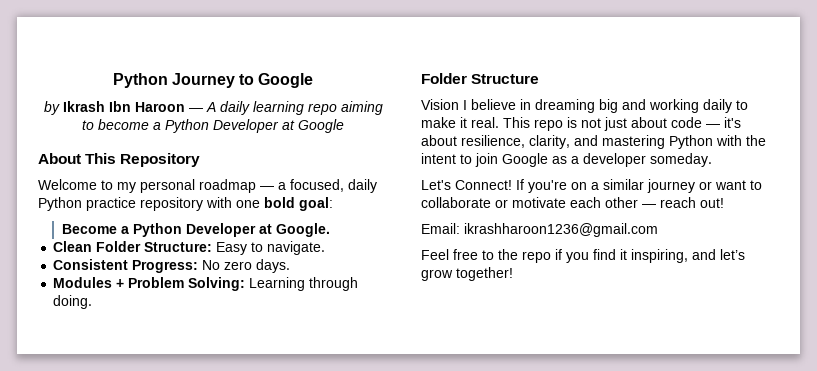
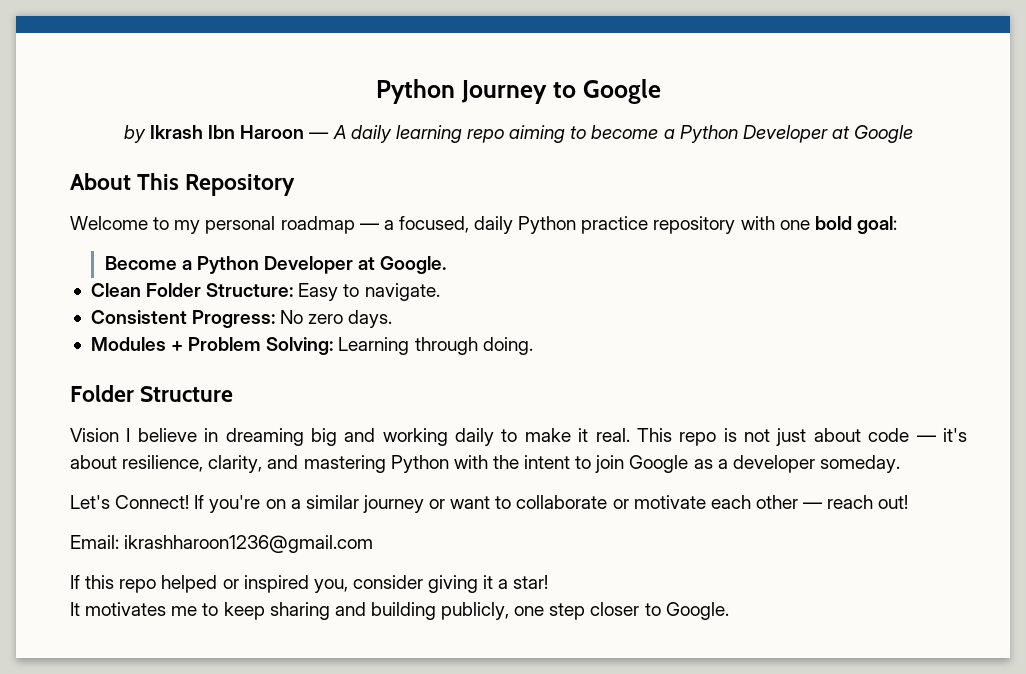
[421,249,745,263] [421,267,513,281] Feel free to the repo if you find it inspiring, and let’s grow together! -> [70,575,549,593] [70,602,729,620] If this repo helped or inspired you, consider giving it a star! // It motivates me to keep sharing and building publicly, one step closer to Google.

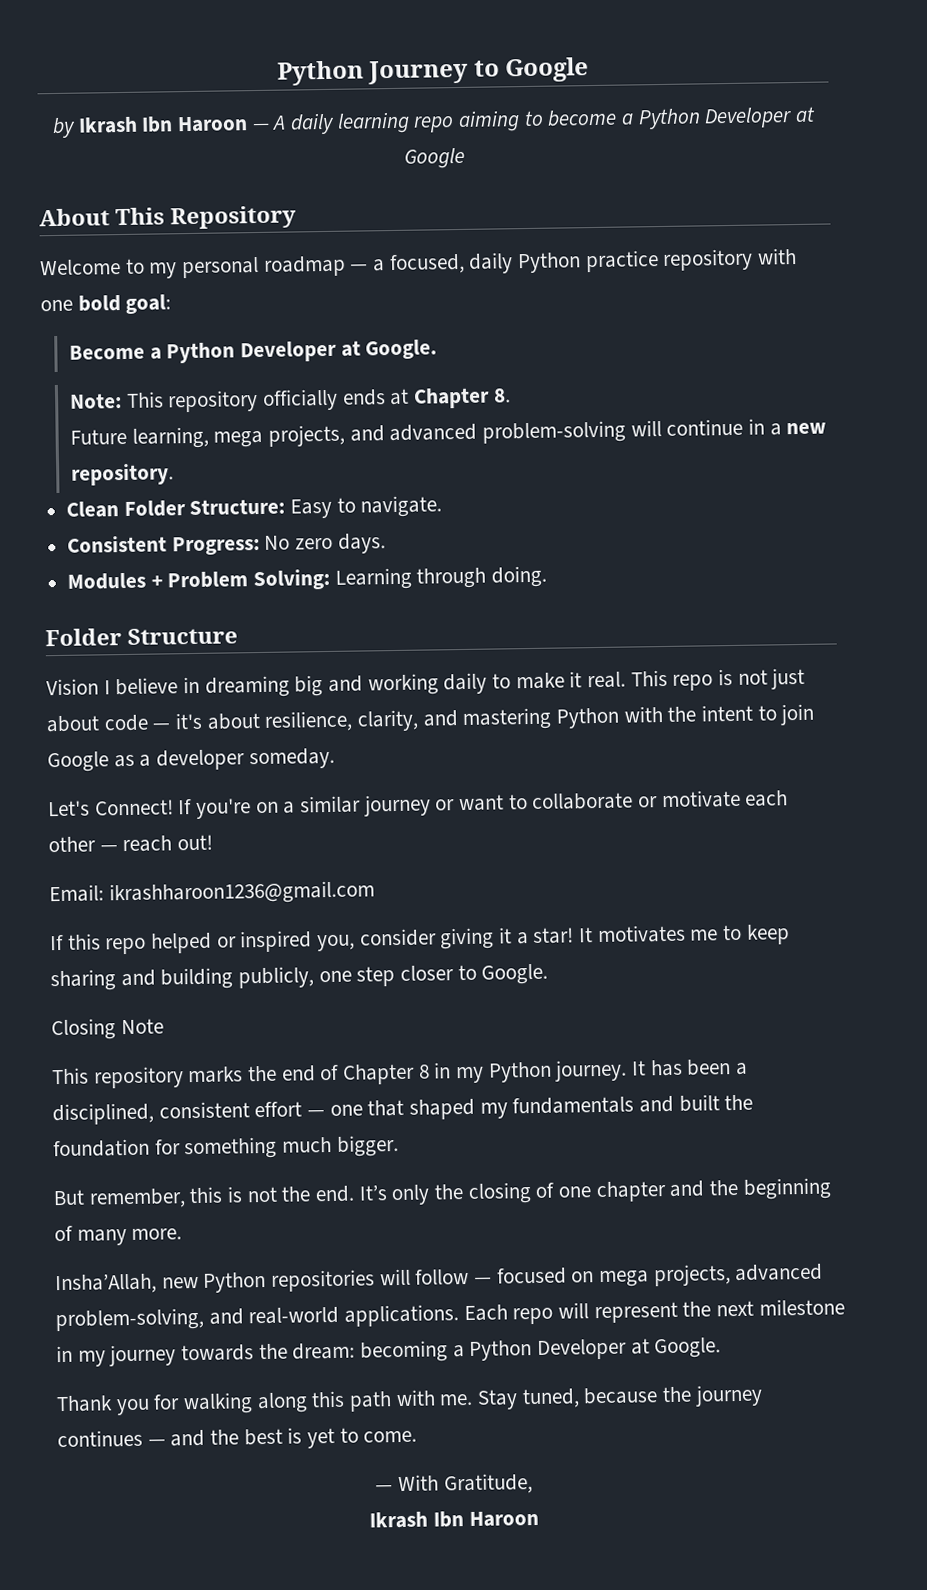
(447, 265) none -> [69,387,511,413] [69,418,827,449] [70,463,174,486] // Note: This repository officially ends at Chapter 8. // Future learning, mega projects, and advanced problem-solving will continue in a new repository.
(549, 582) // -> (575, 935) none
(729, 611) none -> [51,1018,164,1041] [52,1059,749,1089] [52,1094,754,1126] [53,1135,399,1160] [53,1177,832,1209] [54,1225,183,1246] [55,1263,824,1295] [55,1298,845,1332] [56,1337,722,1367] [56,1384,763,1416] [57,1427,418,1449] [375,1473,533,1495] [369,1510,539,1529] // Closing Note // This repository marks the end of Chapter 8 in my Python journey. It has been a disciplined, consistent effort — one that shaped my fundamentals and built the foundation for something much bigger. // But remember, this is not the end. It’s only the closing of one chapter and the beginning of many more. // Insha’Allah, new Python repositories will follow — focused on mega projects, advanced problem-solving, and real-world applications. Each repo will represent the next milestone in my journey towards the dream: becoming a Python Developer at Google. // Thank you for walking along this path with me. Stay tuned, because the journey continues — and the best is yet to come. // — With Gratitude, // Ikrash Ibn Haroon

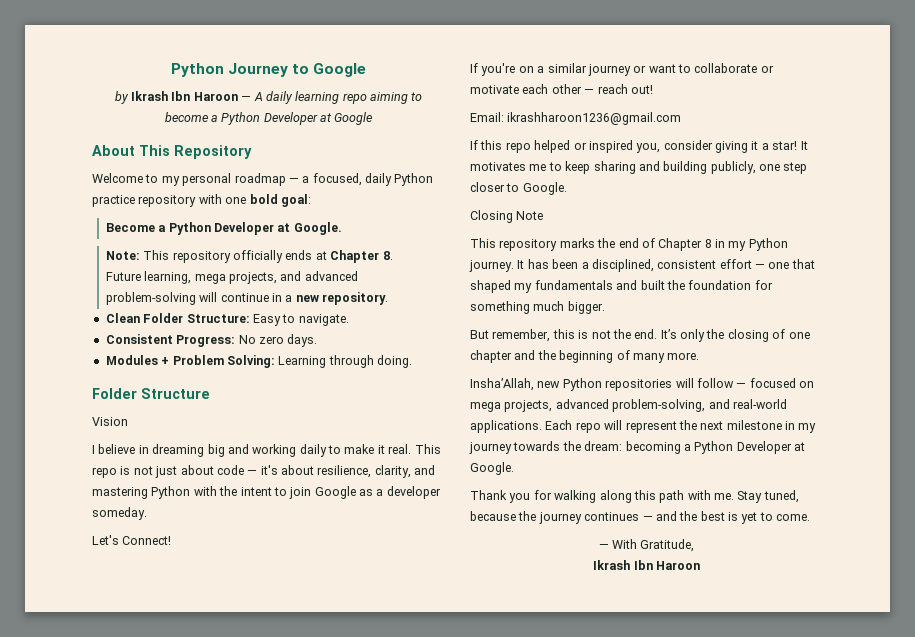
(99, 687) none -> (128, 421) //
(174, 807) none -> (172, 540) //

